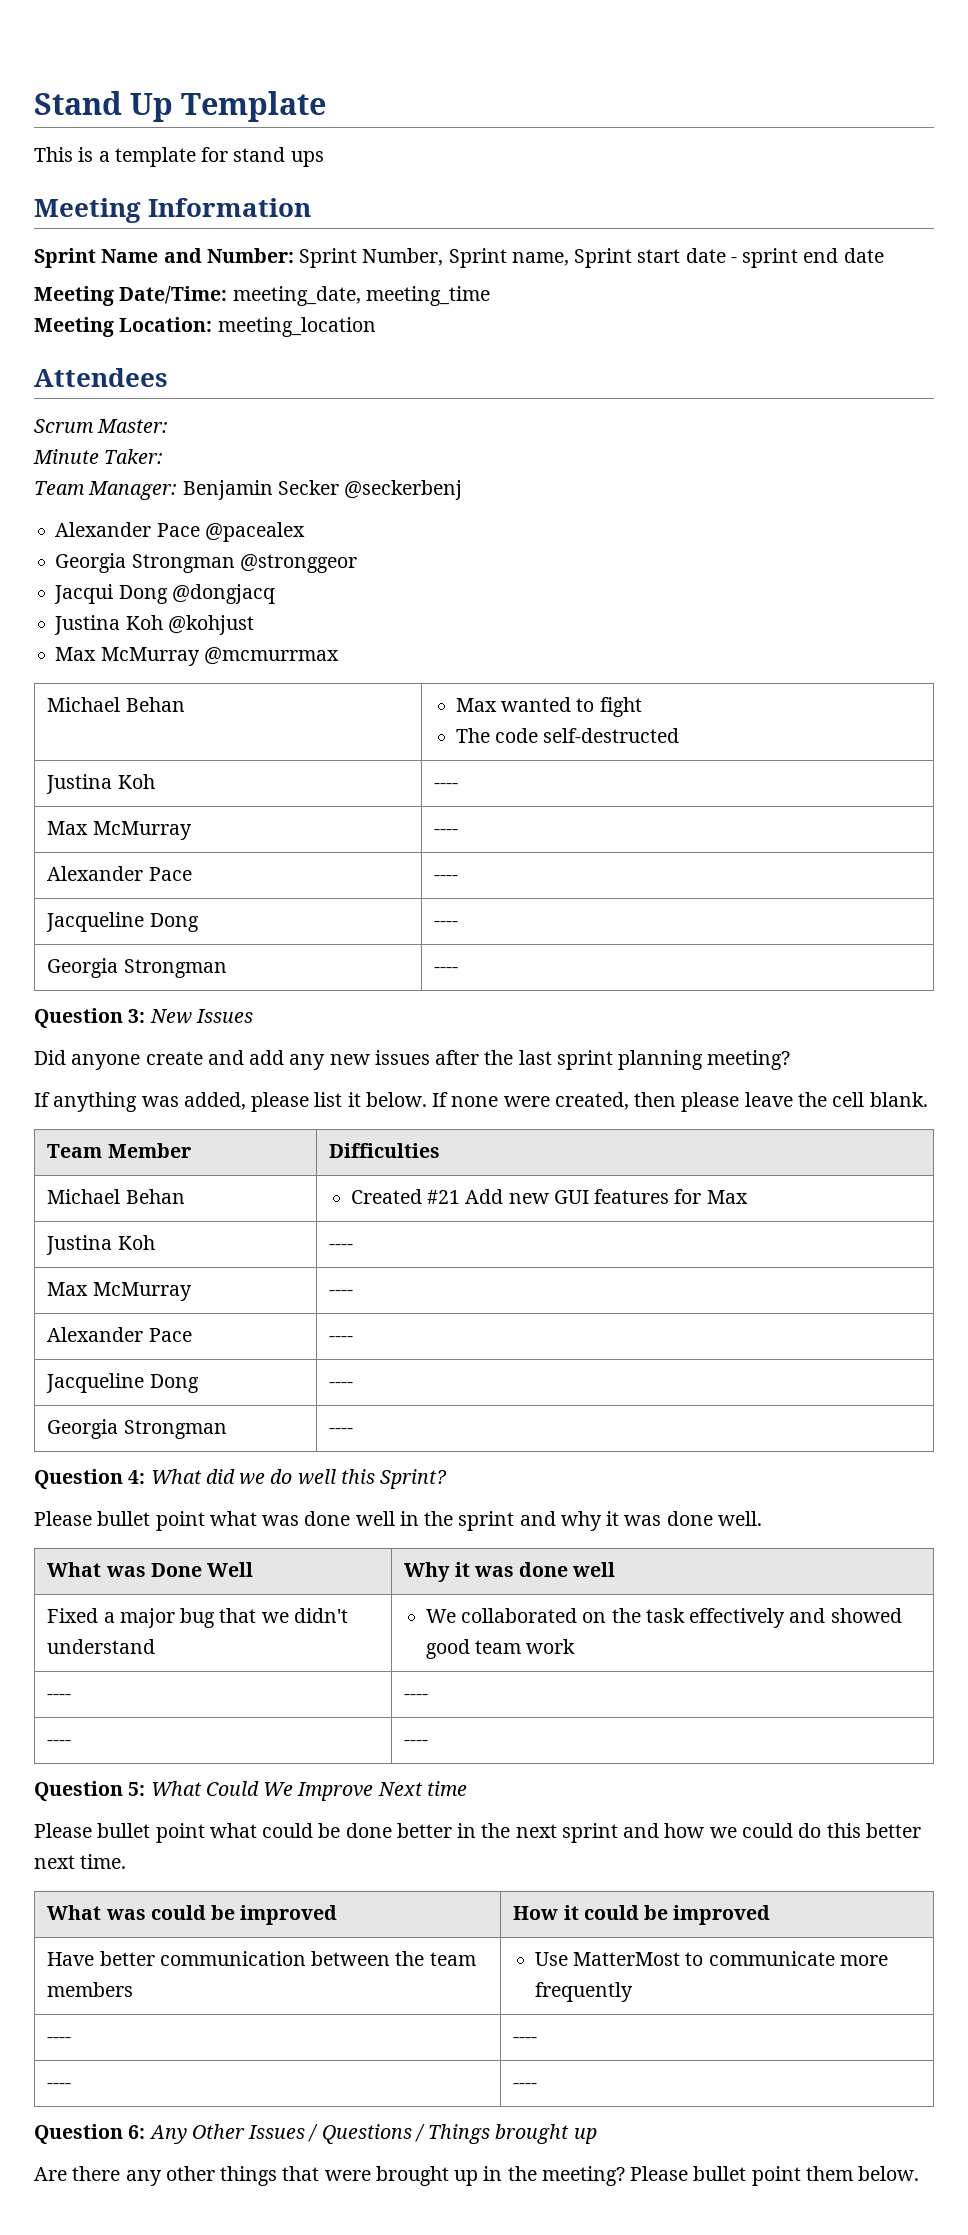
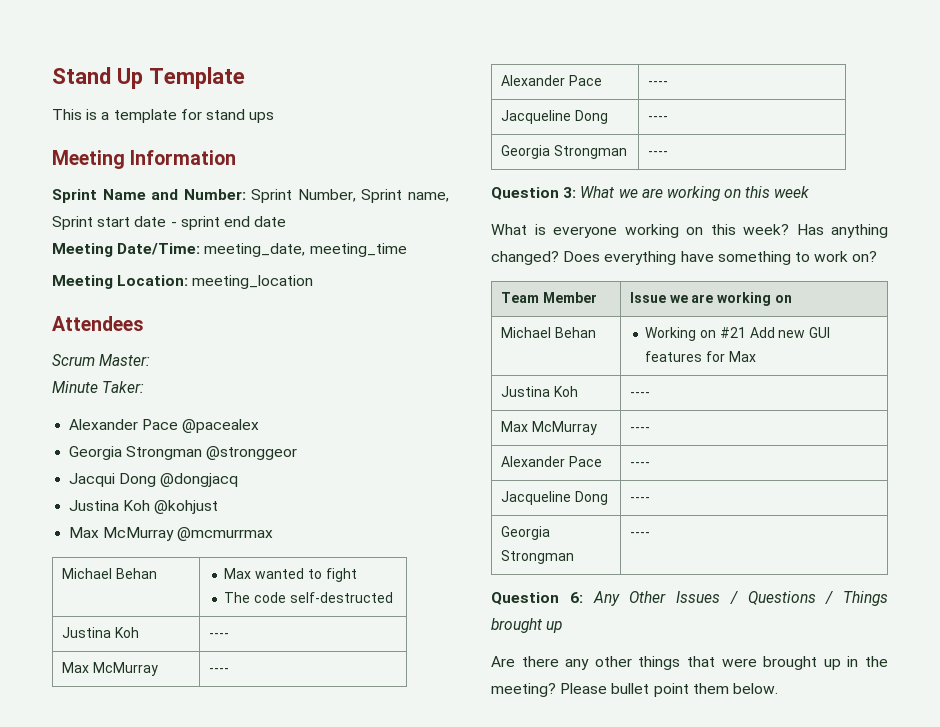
[34,480,463,500] // Team Manager: Benjamin Secker @seckerbenj -> (145, 387) none
[149,1009,253,1024] [34,1050,791,1070] [34,1092,928,1112] [47,1143,191,1158] [329,1143,441,1158] [47,1189,185,1204] [350,1189,422,1204] New Issues // Did anyone create and add any new issues after the last sprint planning meeting? // If anything was added, please list it below. If none were created, then please leave the cell blank. // Team Member | Difficulties // Michael Behan | Created -> [580,186,810,201] [491,224,888,238] [491,251,878,265] [500,292,597,303] [629,292,792,306] [500,327,596,338] [645,327,717,341] What we are working on this week // What is everyone working on this week? Has anything changed? Does everything have something to work on? // Team Member | Issue we are working on // Michael Behan | Working on
[34,1469,448,1489] [34,1511,762,1531] [47,1562,254,1577] [404,1562,616,1582] [47,1608,348,1628] [47,1639,156,1654] [425,1608,902,1628] [425,1639,576,1659] [47,1694,72,1700] [404,1694,429,1700] [47,1740,72,1746] [404,1740,429,1746] [34,1781,467,1801] [34,1823,921,1843] [34,1854,127,1869] [47,1905,338,1925] [513,1905,771,1925] [47,1951,476,1966] [47,1982,134,1997] [534,1951,888,1966] [534,1982,633,2002] [47,2037,72,2043] [513,2037,538,2043] [47,2083,72,2089] [513,2083,538,2089] // Question 4: What did we do well this Sprint? // Please bullet point what was done well in the sprint and why it was done well. // What was Done Well | Why it was done well // Fixed a major bug that we didn't understand | We collaborated on the task effectively and showed good team work // ---- | ---- // ---- | ---- // Question 5: What Could We Improve Next time // Please bullet point what could be done better in the next sprint and how we could do this better next time. // What was could be improved | How it could be improved // Have better communication between the team members | Use MatterMost to communicate more frequently // ---- | ---- // ---- | ---- -> (650, 534) none

